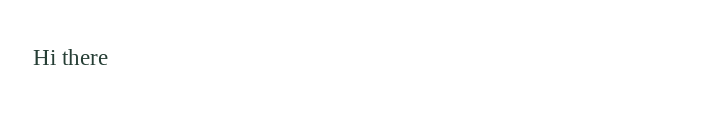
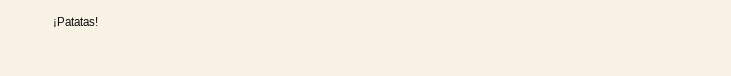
[33,49,109,65] Hi there -> [53,17,98,27] ¡Patatas!

